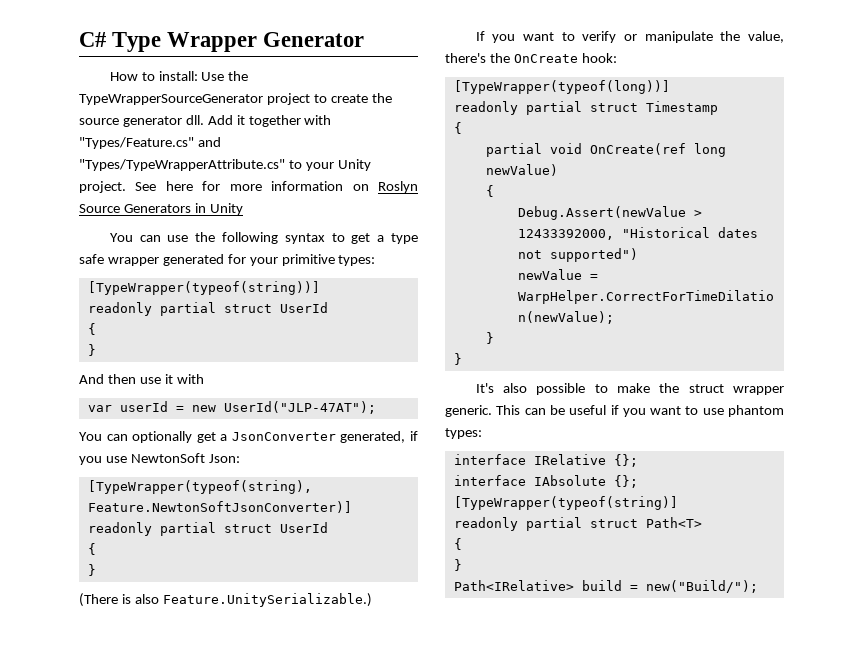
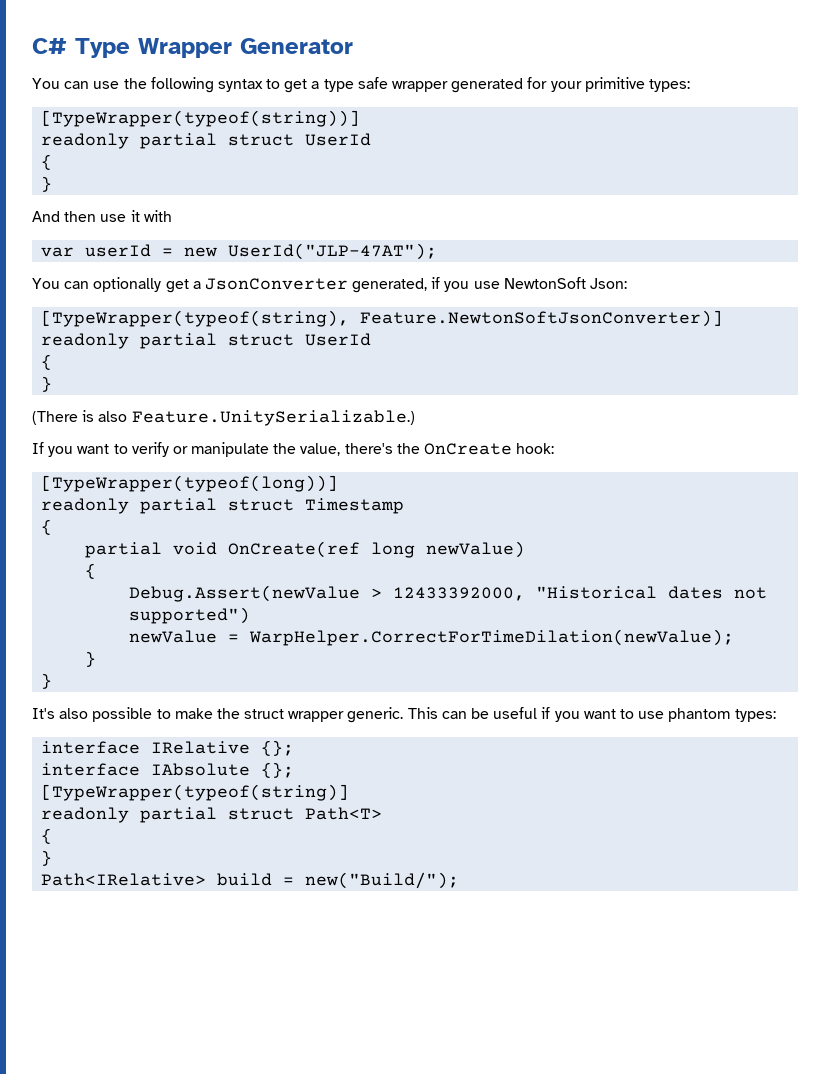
[109,71,249,81] [79,93,392,105] [79,115,332,127] [79,137,221,149] [79,159,371,171] [79,181,419,193] [79,203,243,215] // How to install: Use the TypeWrapperSourceGenerator project to create the source generator dll. Add it together with "Types/Feature.cs" and "Types/TypeWrapperAttribute.cs" to your Unity project. See here for more information on Roslyn Source Generators in Unity -> (353, 46) none

